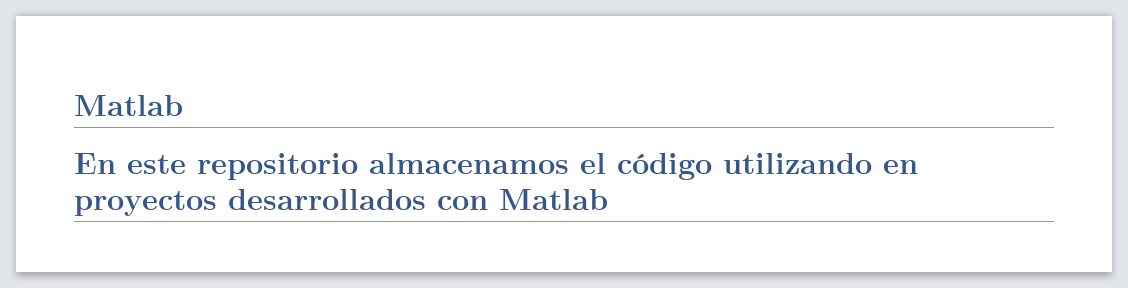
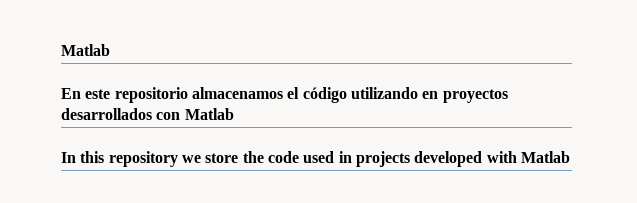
(608, 199) none -> [61,151,570,167] // In this repository we store the code used in projects developed with Matlab

